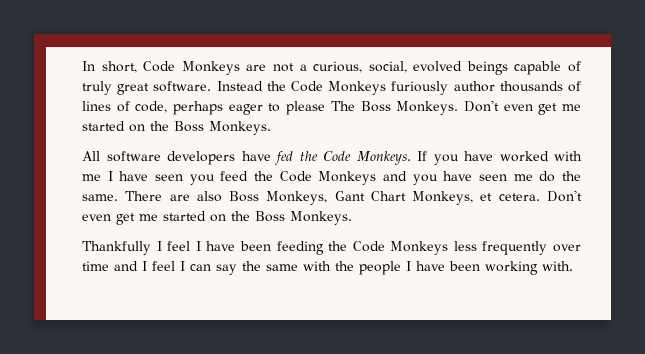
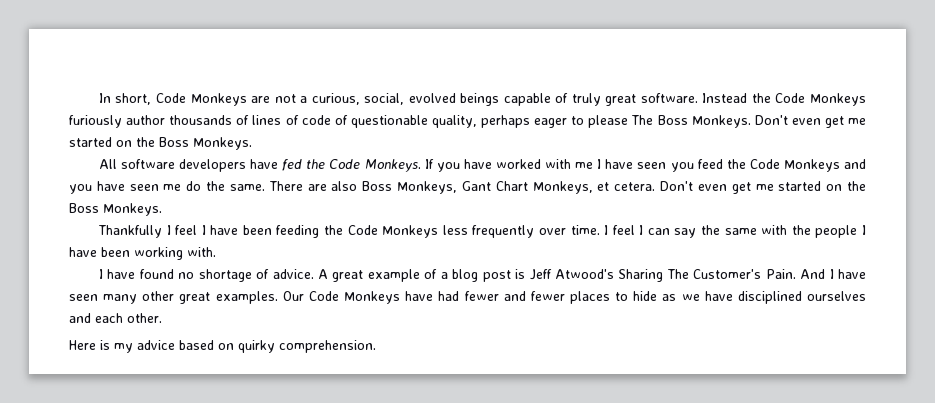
[135,101,168,113] code, -> [301,115,477,128] code of questionable quality,
[82,261,138,271] time and -> [570,225,600,235] time.
(573, 266) none -> [98,269,866,282] [69,291,866,304] [69,313,162,323] [69,340,376,353] // I have found no shortage of advice. A great example of a blog post is Jeff Atwood's Sharing The Customer's Pain. And I have seen many other great examples. Our Code Monkeys have had fewer and fewer places to hide as we have disciplined ourselves and each other. // Here is my advice based on quirky comprehension.

